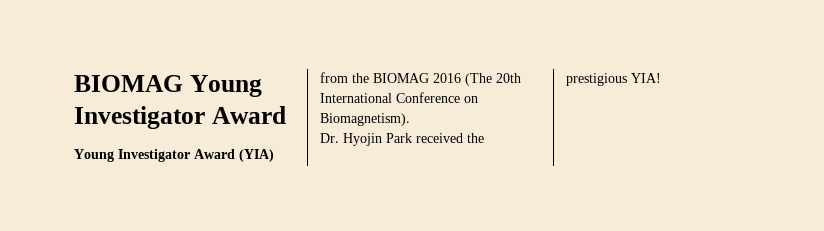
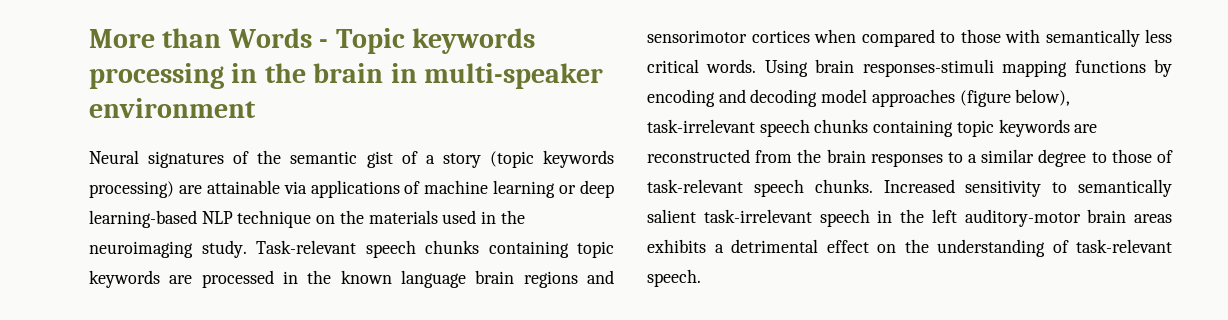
[74,75,262,97] [74,106,286,129] [74,149,274,162] [320,72,521,86] [320,92,478,103] [320,113,410,126] [320,133,484,146] [566,73,661,86] BIOMAG Young Investigator Award // Young Investigator Award (YIA) from the BIOMAG 2016 (The 20th International Conference on Biomagnetism). // Dr. Hyojin Park received the prestigious YIA! -> [89,28,536,54] [89,63,604,89] [89,98,256,118] [89,150,615,168] [89,180,615,198] [89,210,525,228] [89,240,614,258] [89,270,614,288] [647,29,1172,47] [647,59,1172,77] [647,89,1071,107] [647,119,1098,137] [647,149,1173,167] [647,179,1172,197] [647,209,1172,227] [647,239,1172,257] [647,269,701,287] More than Words - Topic keywords processing in the brain in multi-speaker environment // Neural signatures of the semantic gist of a story (topic keywords processing) are attainable via applications of machine learning or deep learning-based NLP technique on the materials used in the neuroimaging study. Task-relevant speech chunks containing topic keywords are processed in the known language brain regions and sensorimotor cortices when compared to those with semantically less critical words. Using brain responses-stimuli mapping functions by encoding and decoding model approaches (figure below), task-irrelevant speech chunks containing topic keywords are reconstructed from the brain responses to a similar degree to those of task-relevant speech chunks. Increased sensitivity to semantically salient task-irrelevant speech in the left auditory-motor brain areas exhibits a detrimental effect on the understanding of task-relevant speech.

